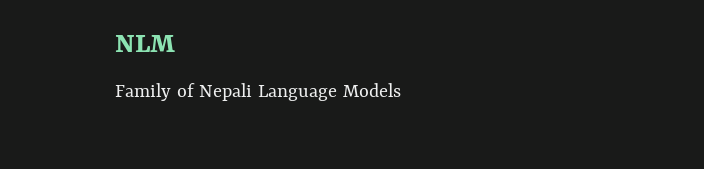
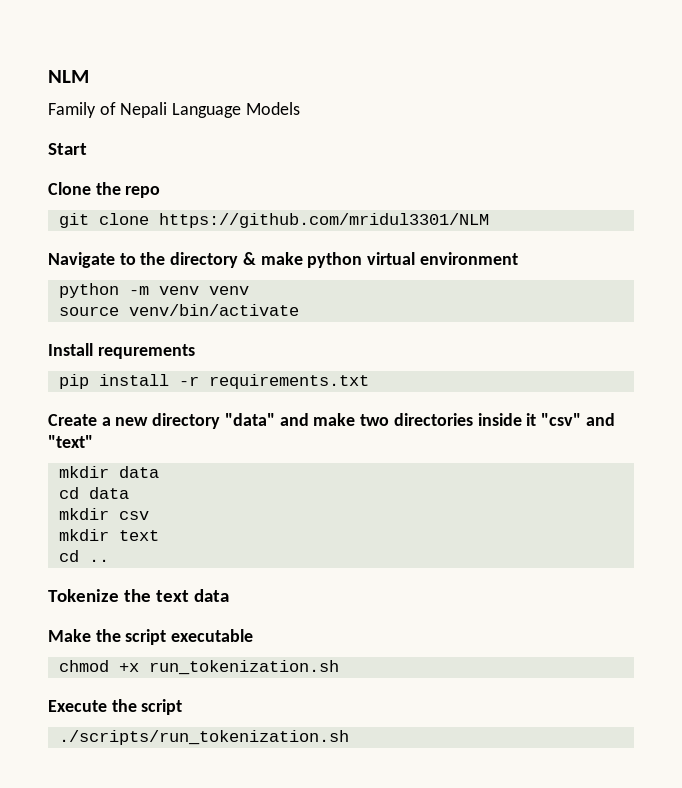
(401, 90) none -> [48,143,87,155] [48,182,161,198] [58,213,489,228] [48,252,518,268] [58,283,249,298] [58,304,299,316] [48,343,195,359] [58,374,369,389] [48,413,615,429] [48,435,93,448] [58,466,159,478] [58,487,129,499] [58,508,149,520] [58,529,159,541] [58,550,109,562] [48,589,229,602] [48,629,254,645] [58,660,339,675] [48,699,183,715] [58,730,349,745] // Start // Clone the repo // git clone https://github.com/mridul3301/NLM // Navigate to the directory & make python virtual environment // python -m venv venv // source venv/bin/activate // Install requrements // pip install -r requirements.txt // Create a new directory "data" and make two directories inside it "csv" and "text" // mkdir data // cd data // mkdir csv // mkdir text // cd .. // Tokenize the text data // Make the script executable // chmod +x run_tokenization.sh // Execute the script // ./scripts/run_tokenization.sh

